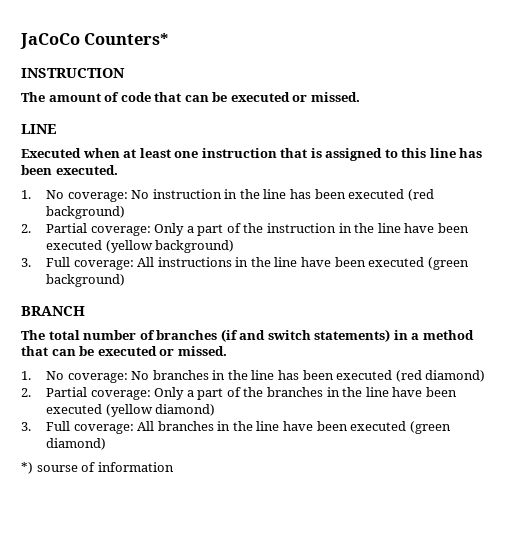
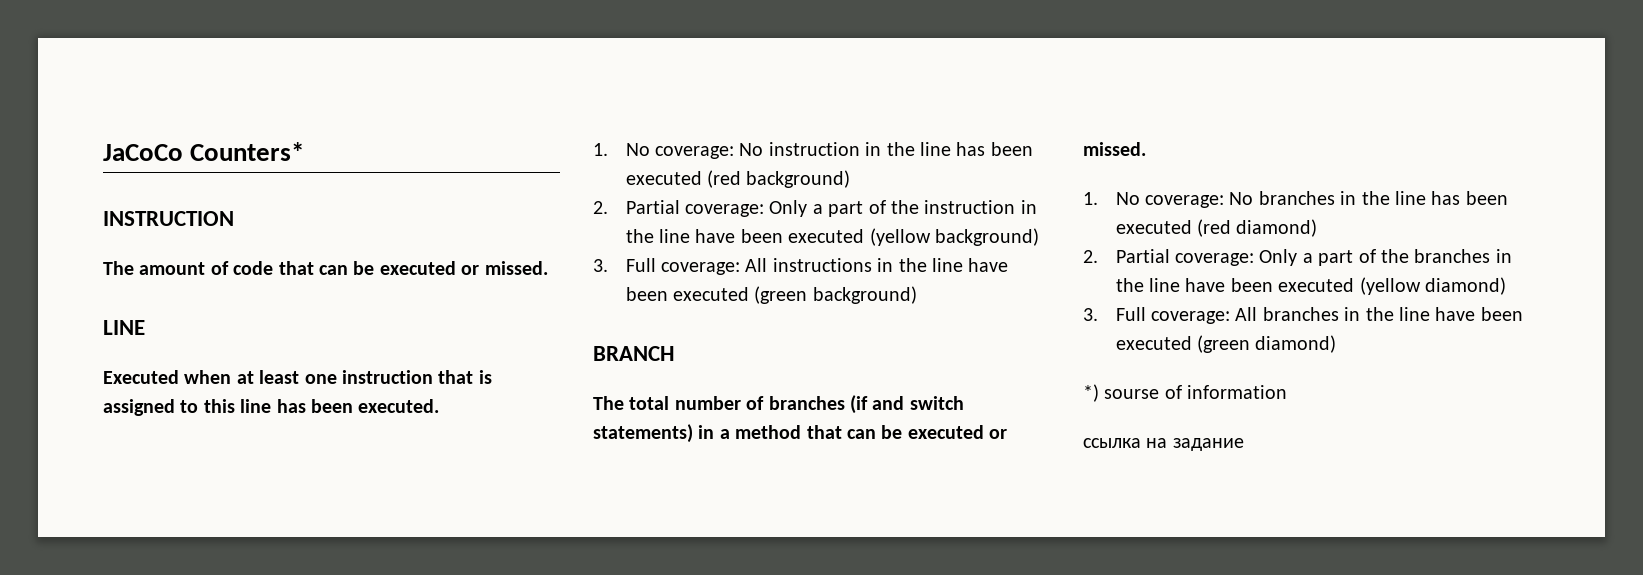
(174, 467) none -> [1083,438,1244,451] // ссылка на задание

